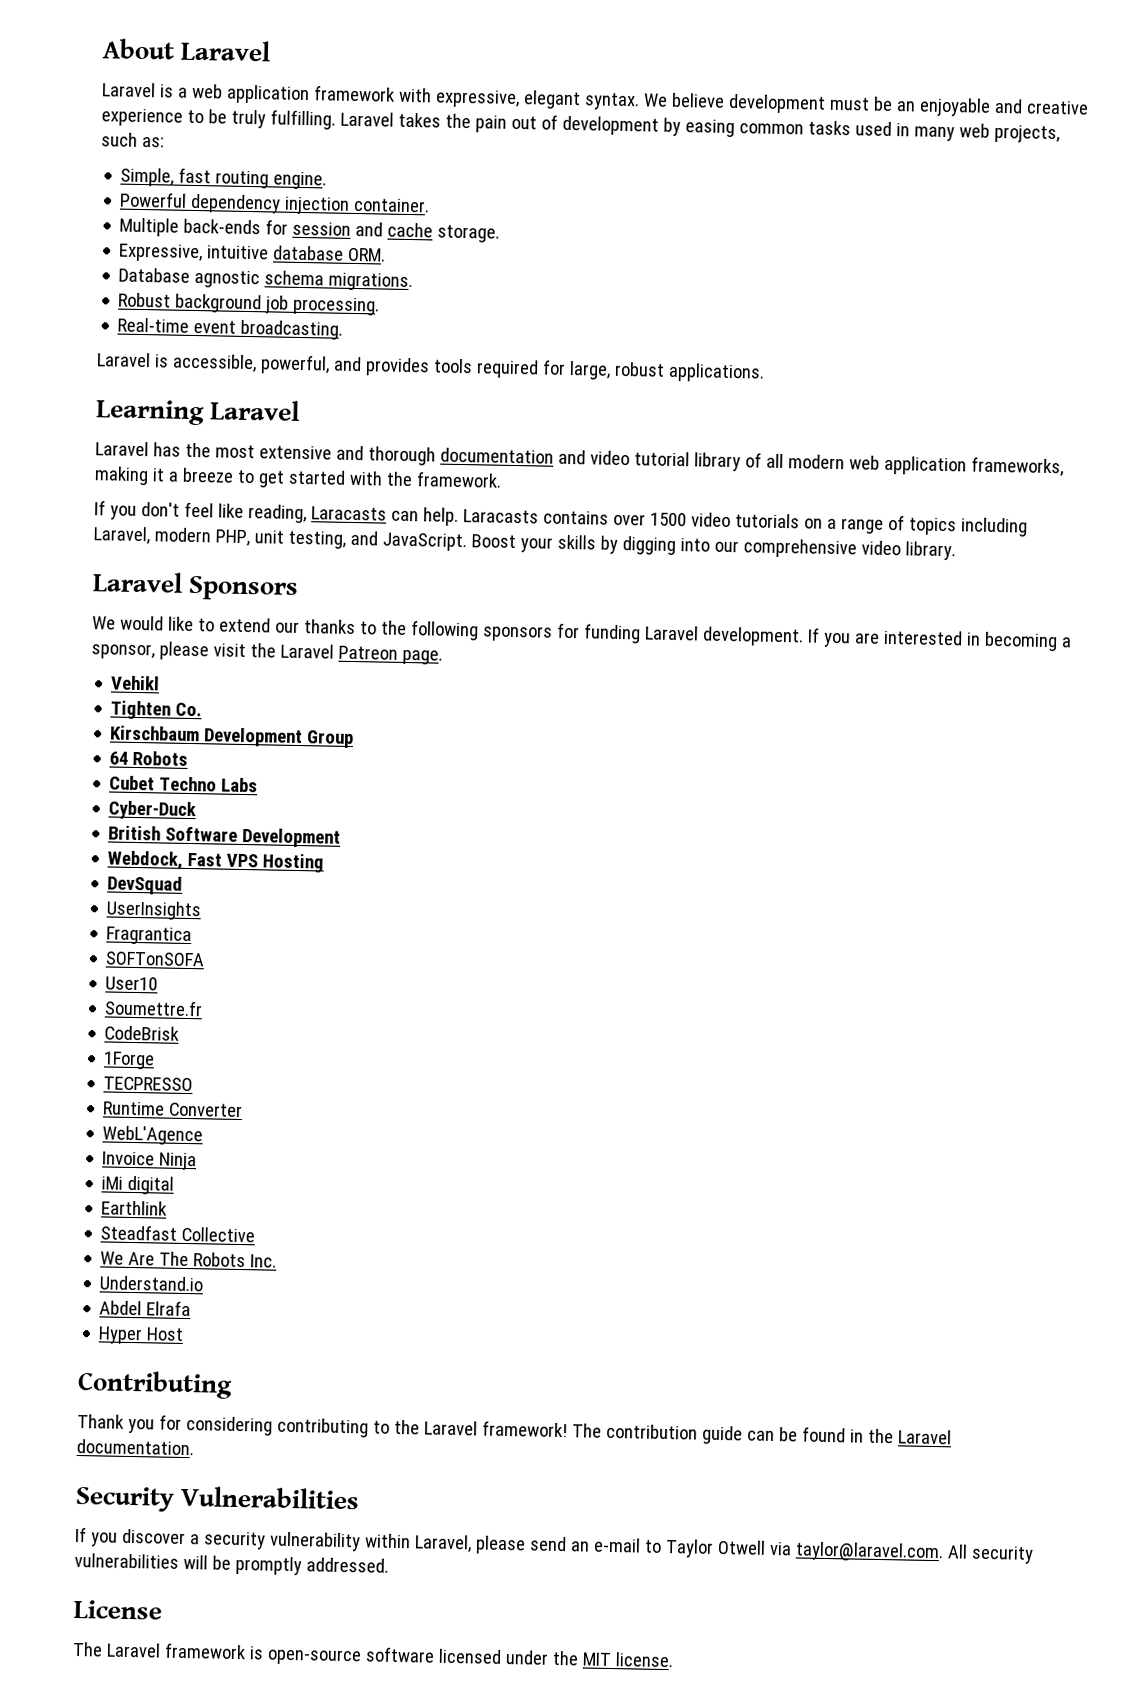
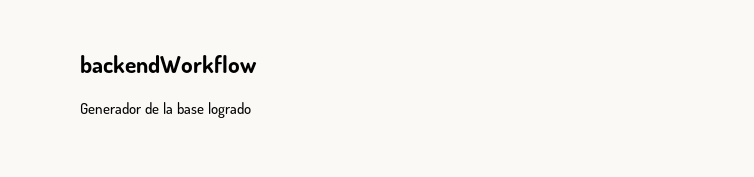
[102,38,272,62] [102,82,1089,117] [101,108,1060,144] [101,132,165,148] [120,167,328,190] [119,191,431,215] [119,217,501,243] [118,243,387,263] [118,267,414,292] [118,292,381,316] [117,317,344,340] [97,352,765,383] [95,399,301,426] [95,441,1064,477] [94,466,502,488] [94,500,1028,537] [93,526,956,561] [92,571,300,601] [92,615,1072,652] [91,641,443,665] [110,675,161,691] [110,700,203,720] [110,725,355,749] [109,750,189,766] [109,775,259,793] [108,800,197,821] [108,825,342,848] [107,850,325,873] [107,875,184,895] [106,900,203,921] [106,926,193,946] [105,951,206,967] [105,976,159,991] [104,999,204,1017] [104,1025,180,1041] [103,1051,156,1070] [103,1076,194,1092] [103,1101,244,1118] [102,1125,204,1146] [102,1151,198,1171] [101,1175,175,1195] [101,1200,168,1216] [100,1224,256,1243] [100,1251,278,1268] [99,1275,205,1292] [99,1300,192,1317] [98,1326,185,1345] [77,1370,233,1399] [77,1414,952,1445] [76,1438,194,1456] [75,1485,361,1512] [75,1526,1034,1564] [74,1552,389,1576] [73,1599,162,1620] [72,1641,674,1668] About Laravel // Laravel is a web application framework with expressive, elegant syntax. We believe development must be an enjoyable and creative experience to be truly fulfilling. Laravel takes the pain out of development by easing common tasks used in many web projects, such as: // Simple, fast routing engine. // Powerful dependency injection container. // Multiple back-ends for session and cache storage. // Expressive, intuitive database ORM. // Database agnostic schema migrations. // Robust background job processing. // Real-time event broadcasting. // Laravel is accessible, powerful, and provides tools required for large, robust applications. // Learning Laravel // Laravel has the most extensive and thorough documentation and video tutorial library of all modern web application frameworks, making it a breeze to get started with the framework. // If you don't feel like reading, Laracasts can help. Laracasts contains over 1500 video tutorials on a range of topics including Laravel, modern PHP, unit testing, and JavaScript. Boost your skills by digging into our comprehensive video library. // Laravel Sponsors // We would like to extend our thanks to the following sponsors for funding Laravel development. If you are interested in becoming a sponsor, please visit the Laravel Patreon page. // Vehikl // Tighten Co. // Kirschbaum Development Group // 64 Robots // Cubet Techno Labs // Cyber-Duck // British Software Development // Webdock, Fast VPS Hosting // DevSquad // UserInsights // Fragrantica // SOFTonSOFA // User10 // Soumettre.fr // CodeBrisk // 1Forge // TECPRESSO // Runtime Converter // WebL'Agence // Invoice Ninja // iMi digital // Earthlink // Steadfast Collective // We Are The Robots Inc. // Understand.io // Abdel Elrafa // Hyper Host // Contributing // Thank you for considering contributing to the Laravel framework! The contribution guide can be found in the Laravel documentation. // Security Vulnerabilities // If you discover a security vulnerability within Laravel, please send an e-mail to Taylor Otwell via taylor@laravel.com. All security vulnerabilities will be promptly addressed. // License // The Laravel framework is open-source software licensed under the MIT license. -> [80,55,257,73] [80,102,252,118] backendWorkflow // Generador de la base logrado

